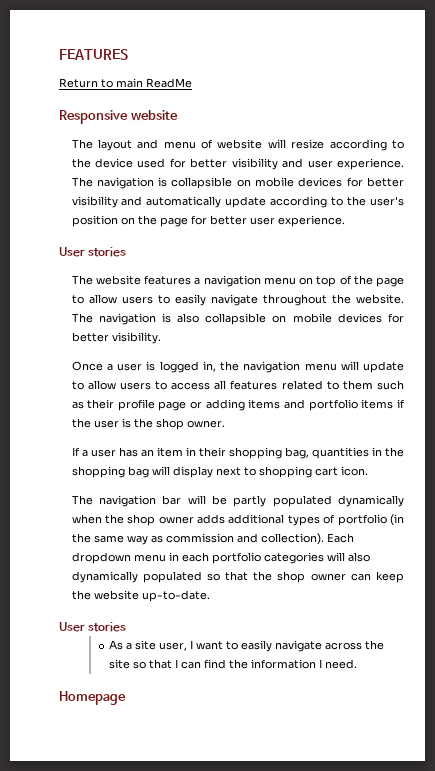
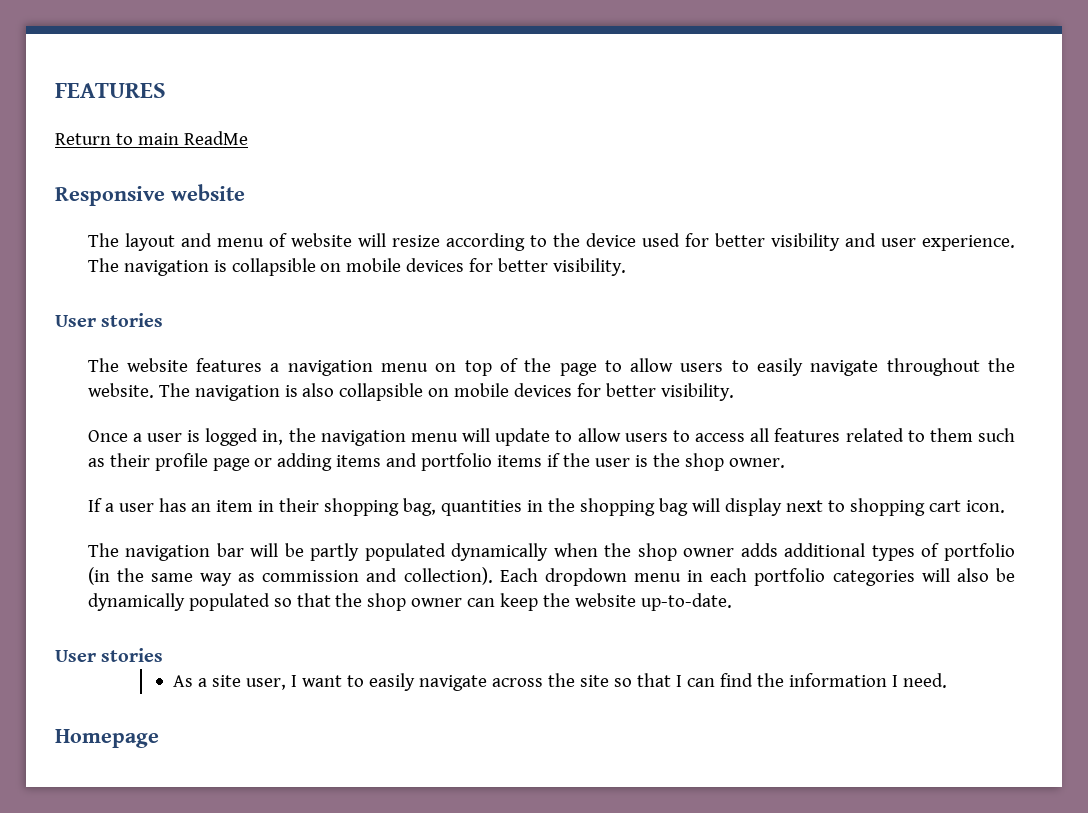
[71,196,405,208] [71,215,345,227] visibility and automatically update according to the user's position on the page for better user experience. -> [553,258,627,276] visibility.
(370, 557) none -> [995,568,1015,582] be

